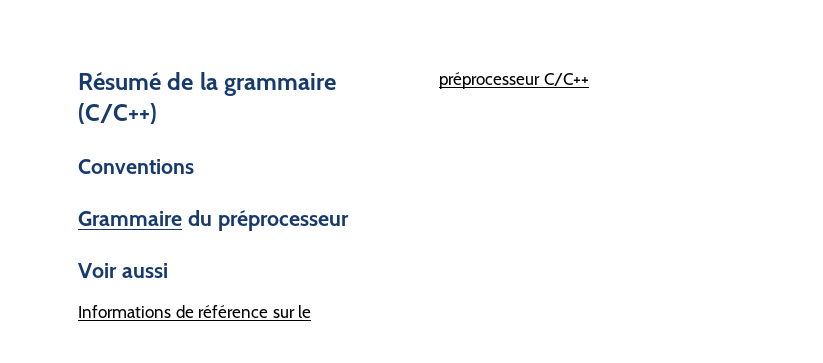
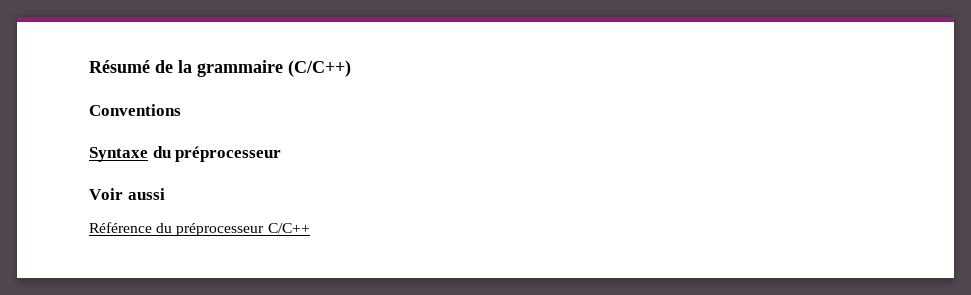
[78,211,182,226] Grammaire -> [89,147,148,162] Syntaxe
[78,305,312,318] Informations de référence sur le -> [89,222,173,233] Référence du

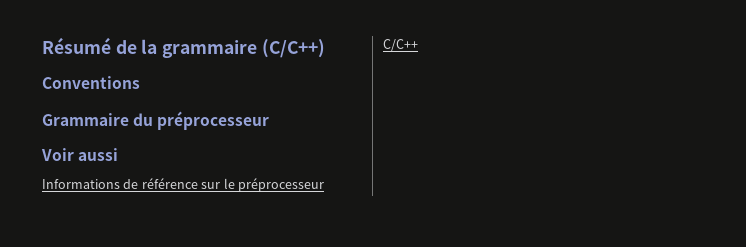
[89,147,148,162] Syntaxe -> [42,113,129,126] Grammaire
[89,222,173,233] Référence du -> [42,178,235,189] Informations de référence sur le

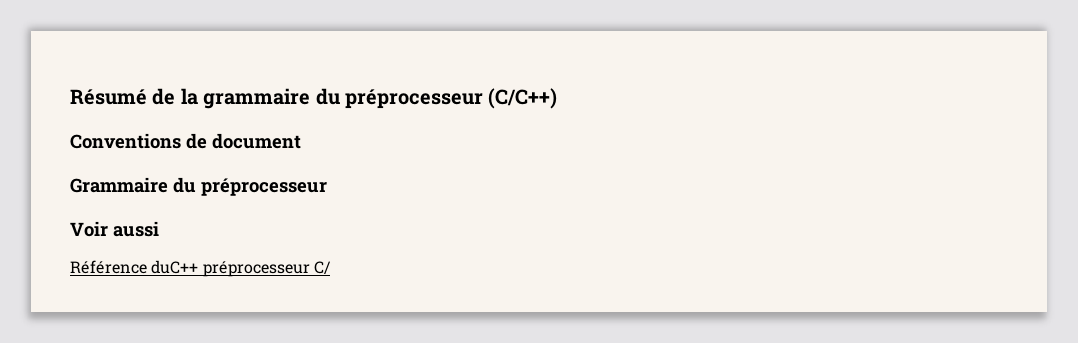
(258, 49) none -> [315,88,483,109] du préprocesseur
(140, 82) none -> [186,133,301,149] de document
[42,178,324,192] [383,39,418,52] Informations de référence sur le préprocesseur C/C++ -> [70,260,331,277] Référence duC++ préprocesseur C/

